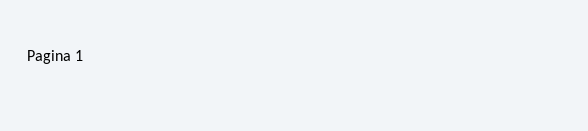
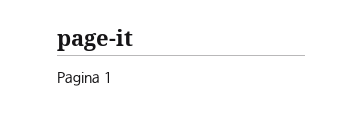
(27, 57) none -> [57,29,133,51] page-it //

